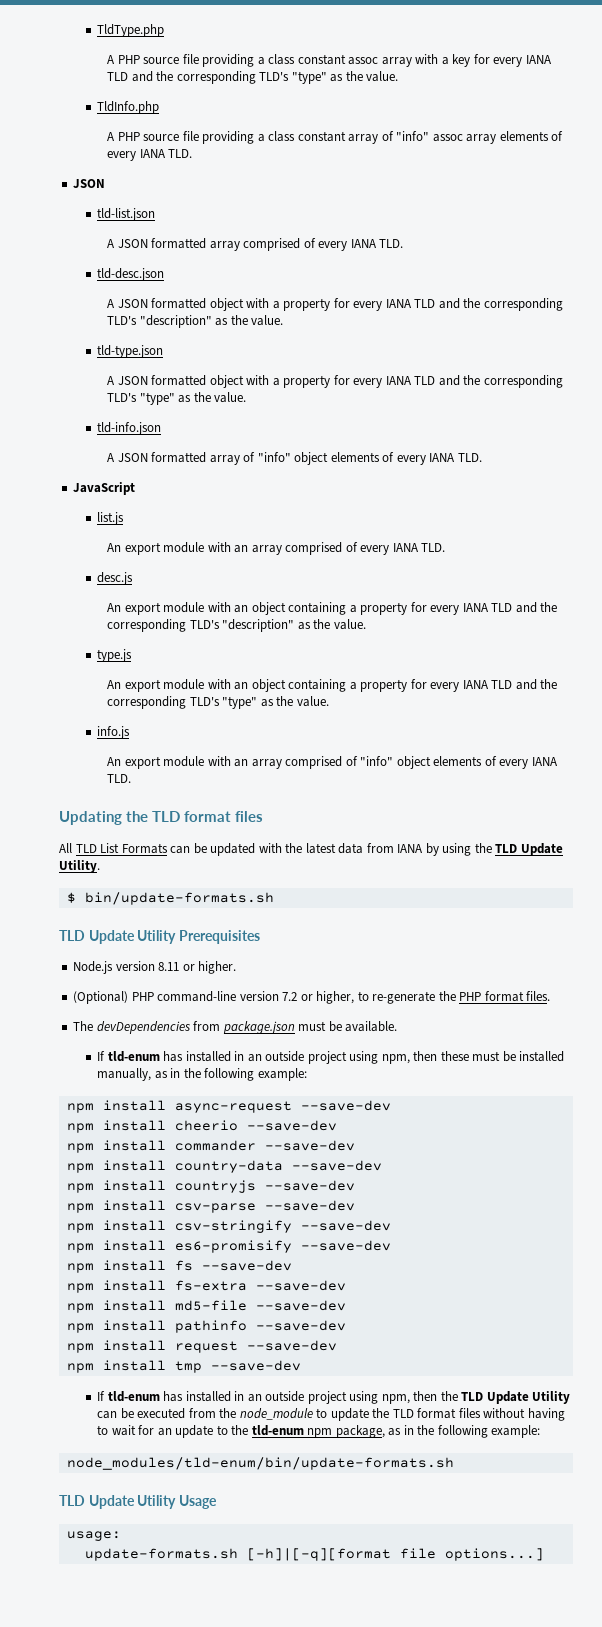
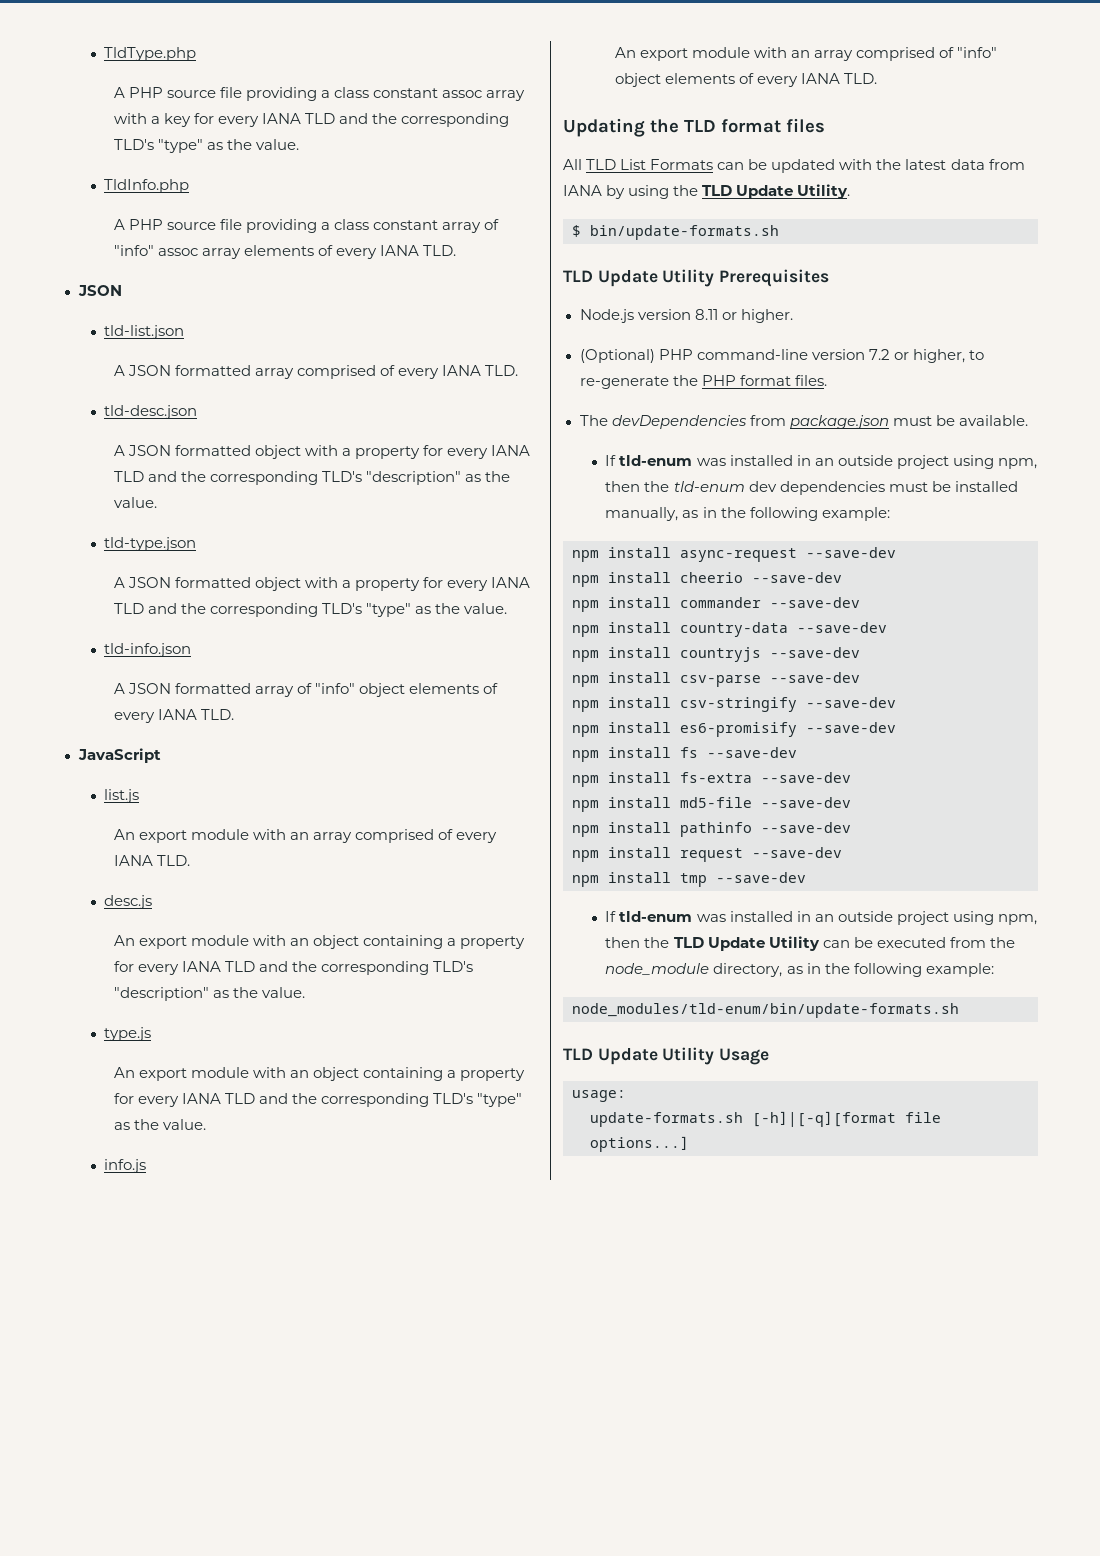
[163,1051,469,1064] has installed in an outside project using npm, then these -> [696,455,1037,469] [605,481,885,495] was installed in an outside project using npm, then the tld-enum dev dependencies
[163,1391,184,1402] has -> [696,914,726,922] was
[316,1408,565,1421] [97,1425,385,1438] to update the TLD format files without having to wait for an update to the tld-enum npm package, -> [713,963,783,977] directory,

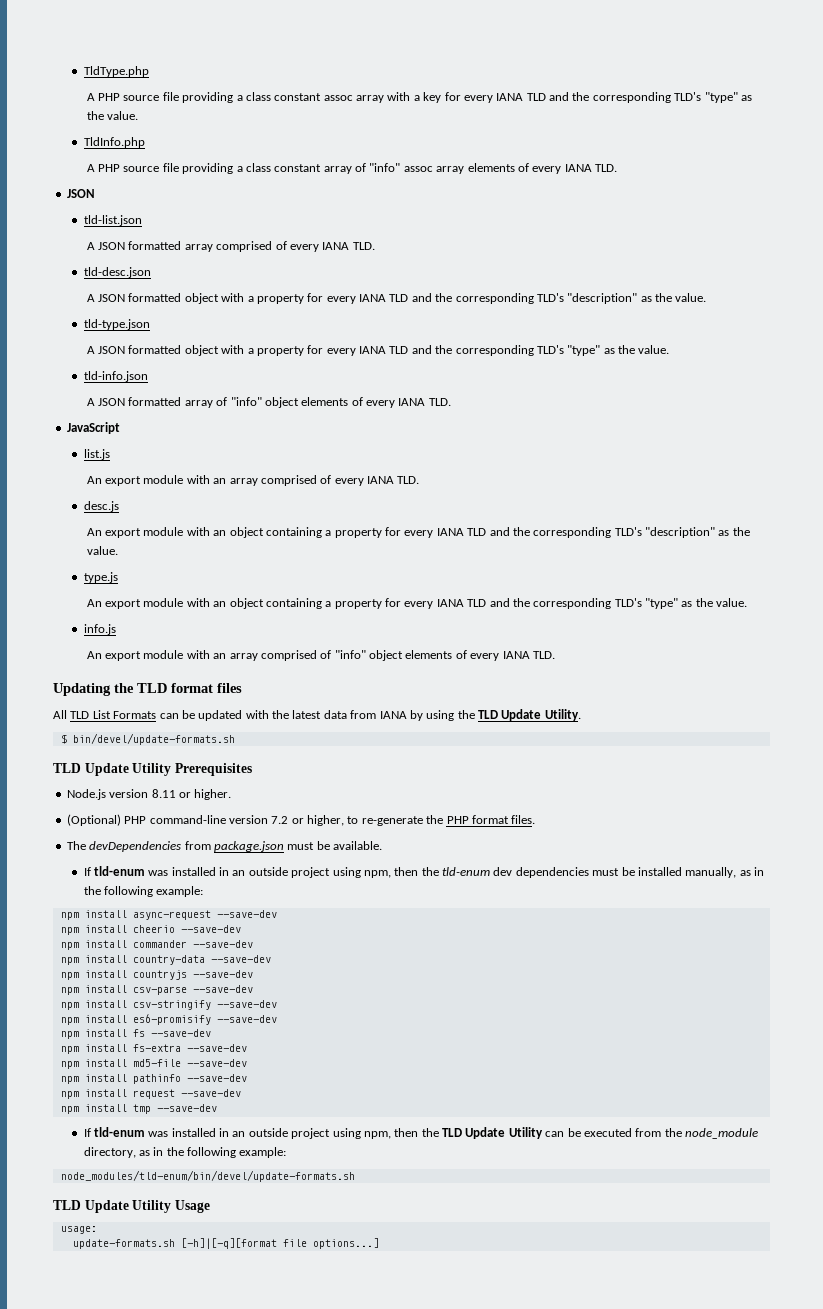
[590,225,779,240] bin/update-formats.sh -> [72,733,235,745] bin/devel/update-formats.sh
[572,1003,959,1018] node_modules/tld-enum/bin/update-formats.sh -> [60,1170,355,1182] node_modules/tld-enum/bin/devel/update-formats.sh

